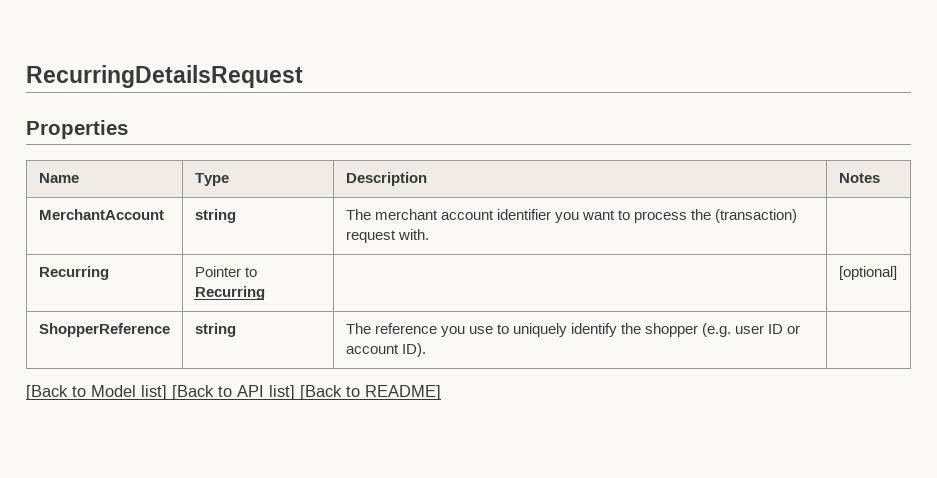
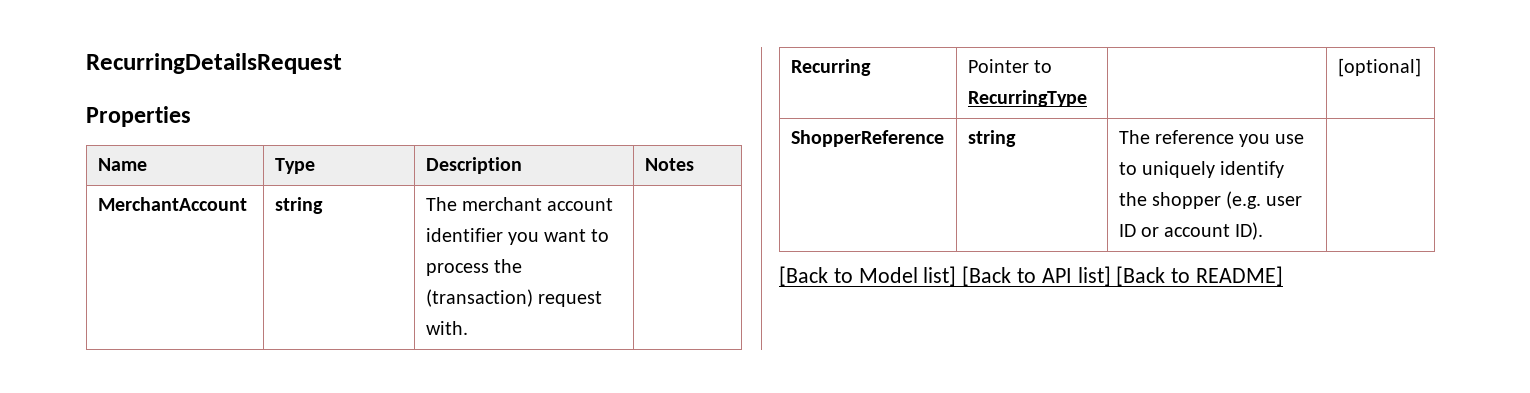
[194,286,265,300] Recurring -> [967,90,1087,107] RecurringType

